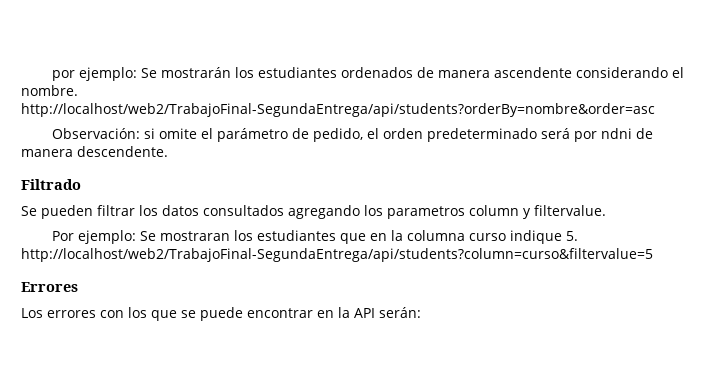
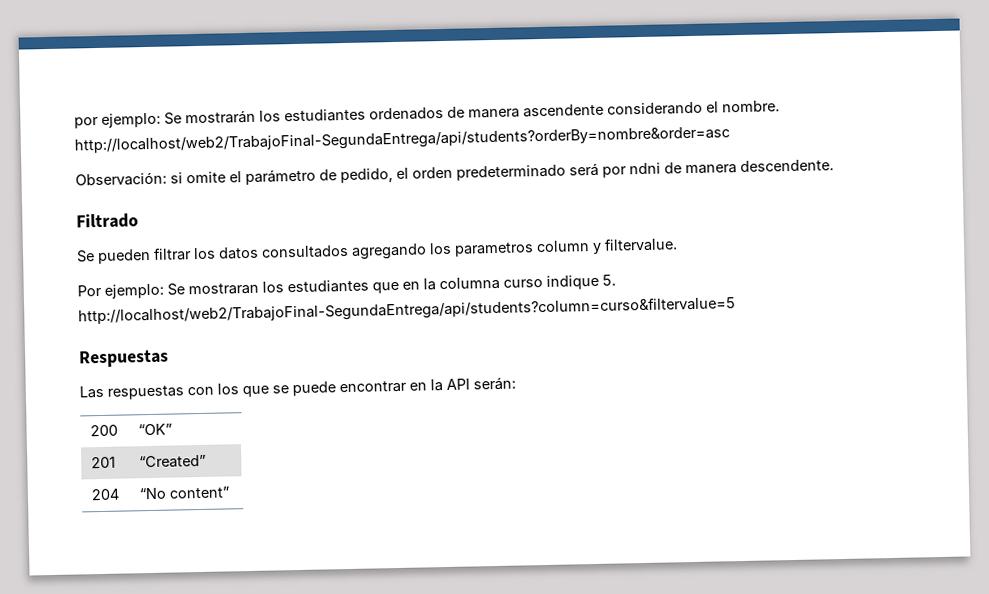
[21,282,78,292] [21,308,96,318] Errores // Los errores -> [79,349,169,368] [79,385,184,400] Respuestas // Las respuestas
(421, 312) none -> [90,424,119,437] [138,423,173,436] [91,456,117,469] [139,454,207,469] [91,488,121,501] [139,486,231,500] // 200 | “OK” // 201 | “Created” // 204 | “No content”

